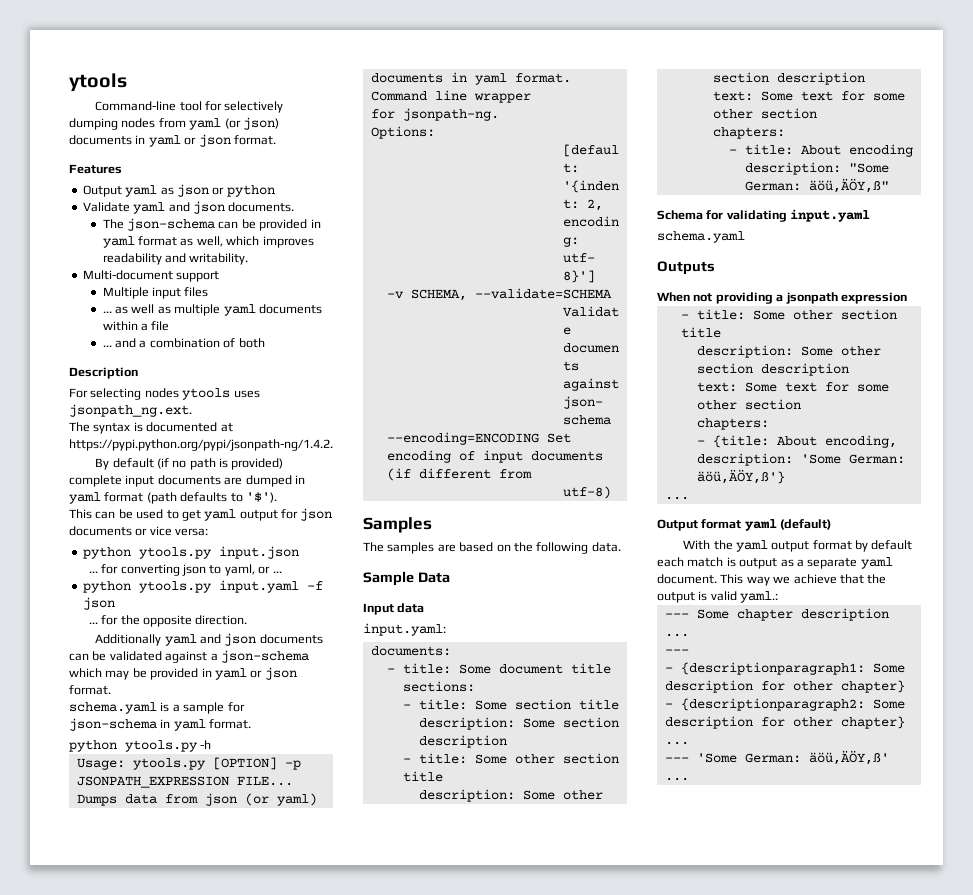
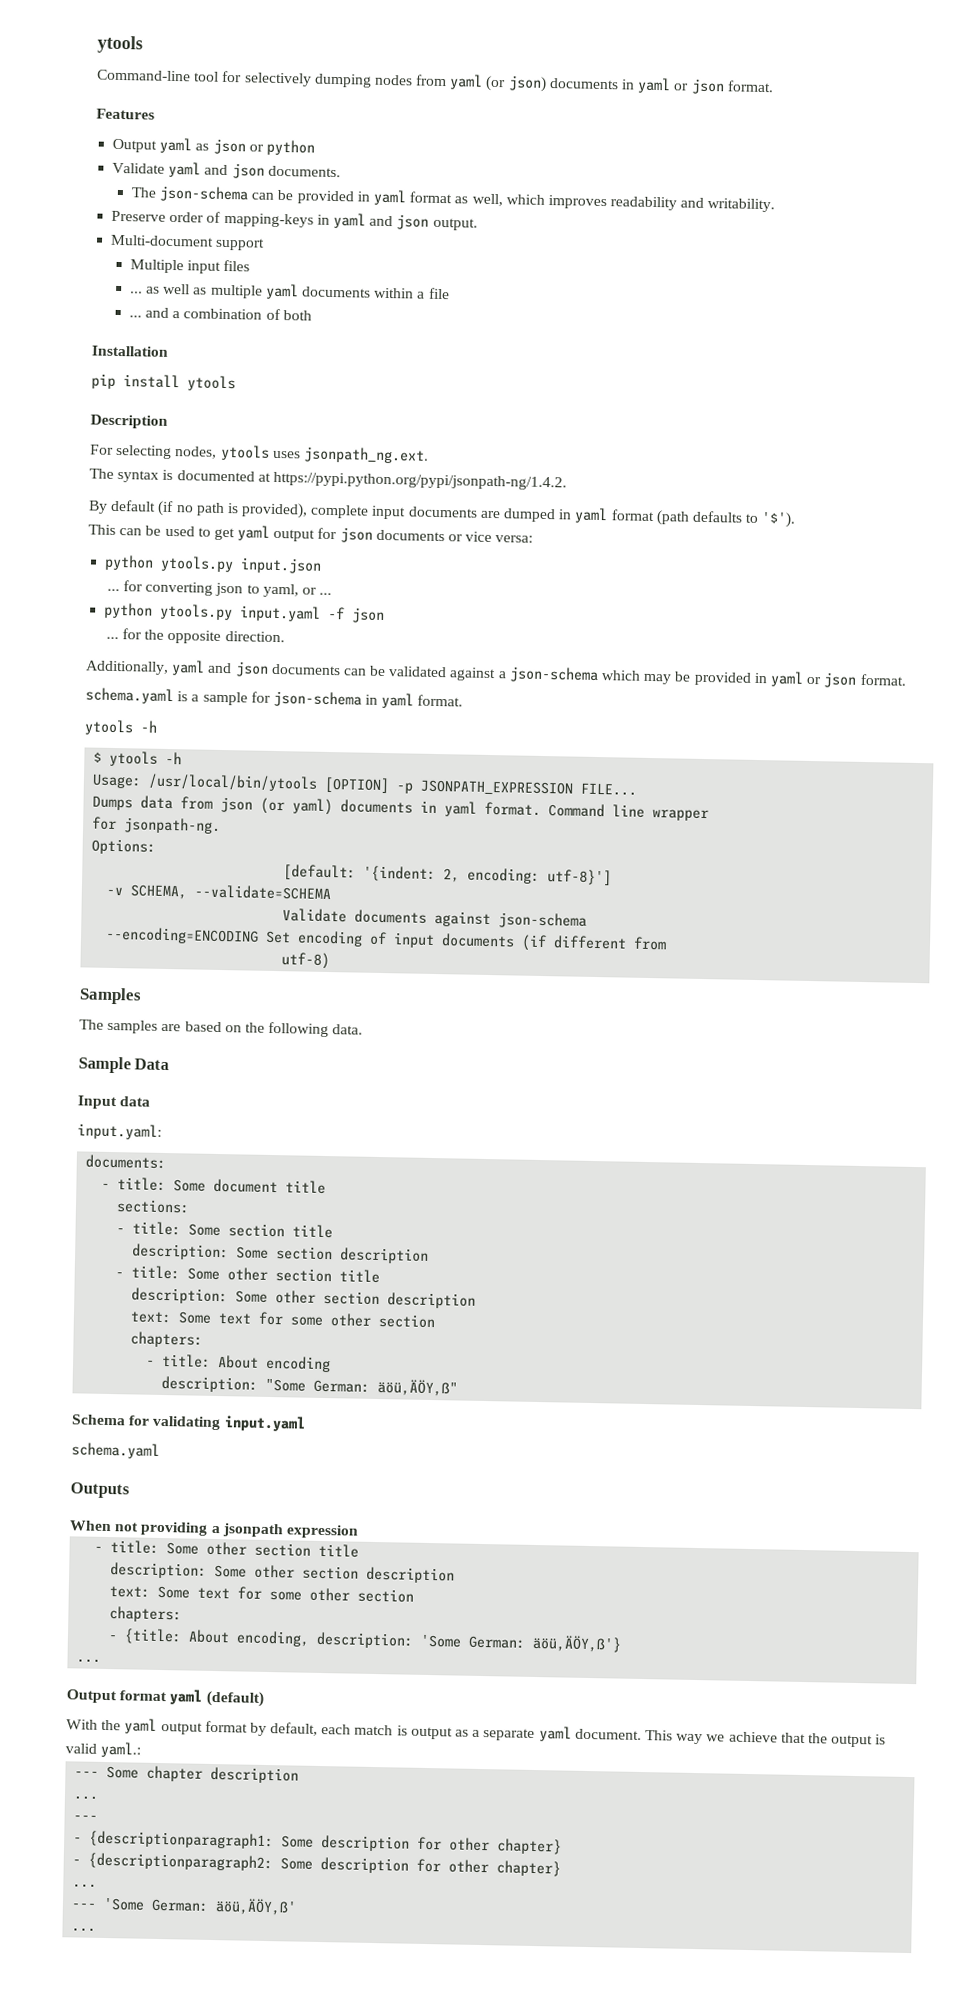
(249, 259) none -> [111,210,478,231] // Preserve order of mapping-keys in yaml and json output.
(265, 343) none -> [91,345,169,357] [91,373,236,392] // Installation // pip install ytools
[144,388,179,398] nodes -> [174,446,218,459] nodes,
[231,458,284,470] provided) -> [241,502,309,519] provided),
[95,634,162,646] Additionally -> [85,660,169,675] Additionally,
[69,740,198,752] python ytools.py -> [84,719,158,736] [93,750,159,767] ytools -h // $ ytools
[132,758,206,770] ytools.py -> [148,773,319,792] /usr/local/bin/ytools
[871,540,913,550] default -> [270,1722,319,1736] default,

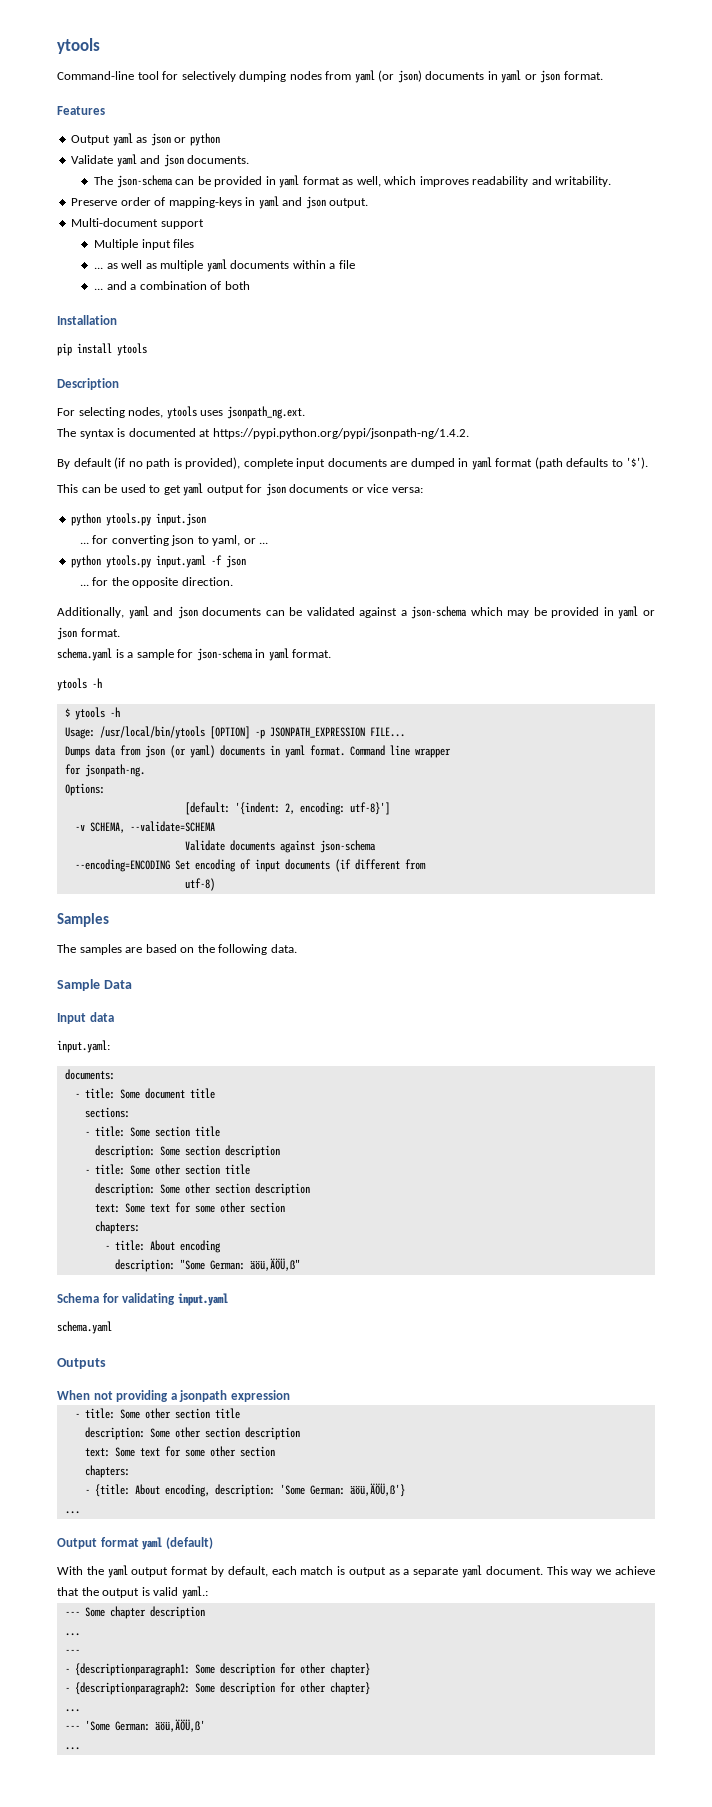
[377,1379,459,1397] äöü,ÄÖY,ß" -> [249,1258,300,1271] äöü,ÄÖÜ,ß"
[532,1634,623,1653] äöü,ÄÖY,ß'} -> [349,1483,405,1497] äöü,ÄÖÜ,ß'}
[215,1898,298,1916] äöü,ÄÖY,ß' -> [154,1719,205,1732] äöü,ÄÖÜ,ß'

